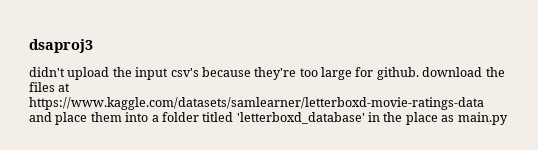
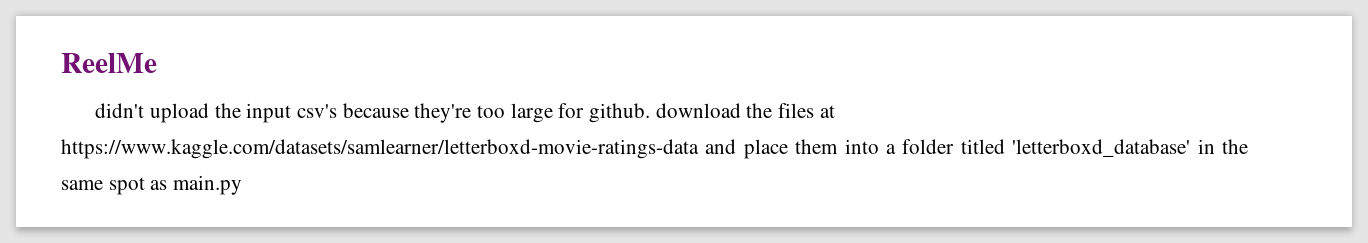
[29,39,93,53] dsaproj3 -> [61,53,157,73] ReelMe
[405,112,438,125] place -> [61,177,145,195] same spot

